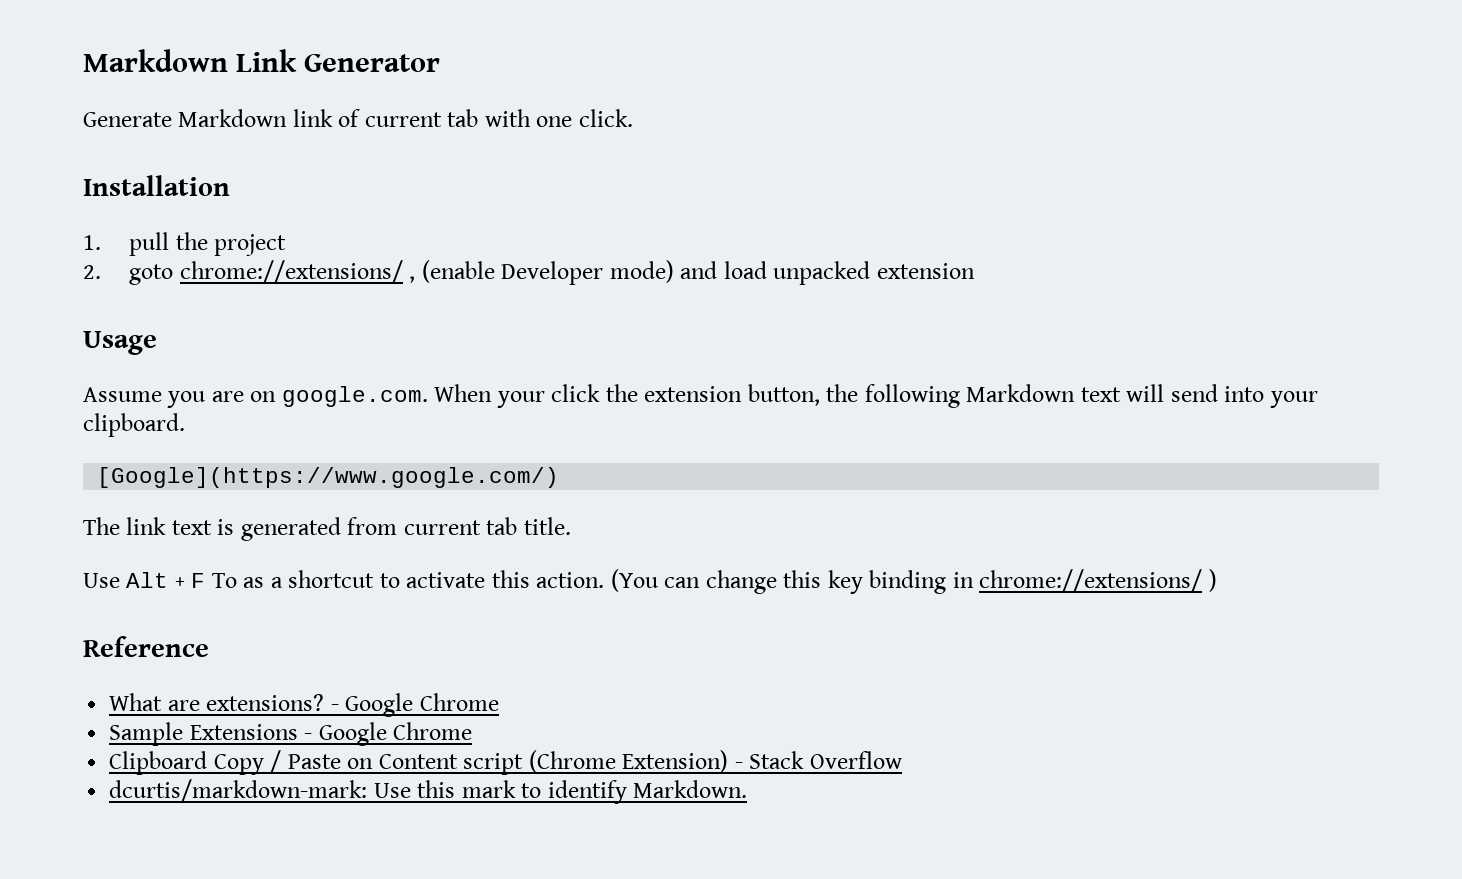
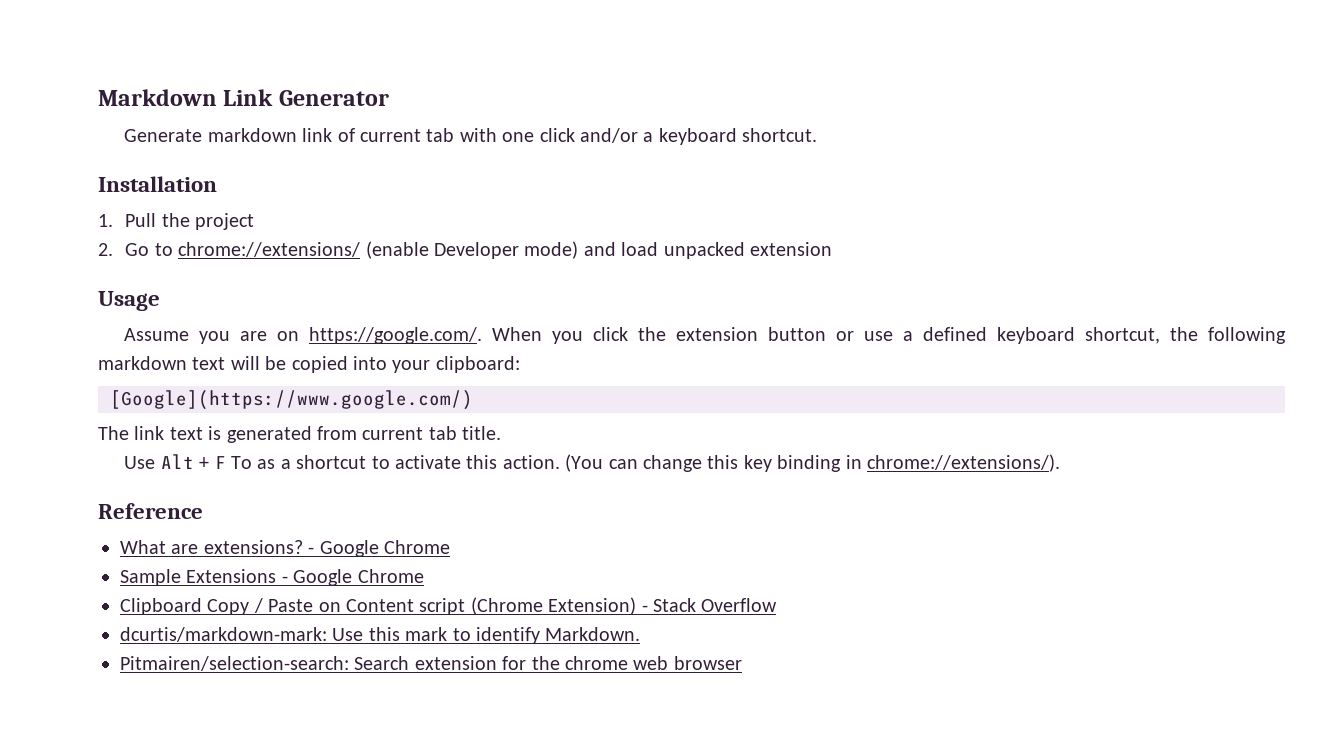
[178,109,288,127] Markdown -> [207,128,297,142] markdown
[578,109,633,127] click. -> [539,128,818,145] click and/or a keyboard shortcut.
[129,232,170,256] pull -> [125,213,157,227] Pull
[129,260,416,285] goto chrome://extensions/ , -> [125,242,361,257] Go to chrome://extensions/
[281,384,820,408] google.com. When your click the extension button, -> [309,327,1161,344] https://google.com/. When you click the extension button or use a defined keyboard shortcut,
[966,384,1076,402] Markdown -> [98,356,187,370] markdown
[1170,384,1218,402] send -> [265,356,348,373] be copied
[83,413,185,437] clipboard. -> [435,356,520,373] clipboard:
[979,569,1217,592] chrome://extensions/ ) -> [866,454,1060,472] chrome://extensions/).
(748, 789) none -> [120,656,742,671] // Pitmairen/selection-search: Search extension for the chrome web browser

